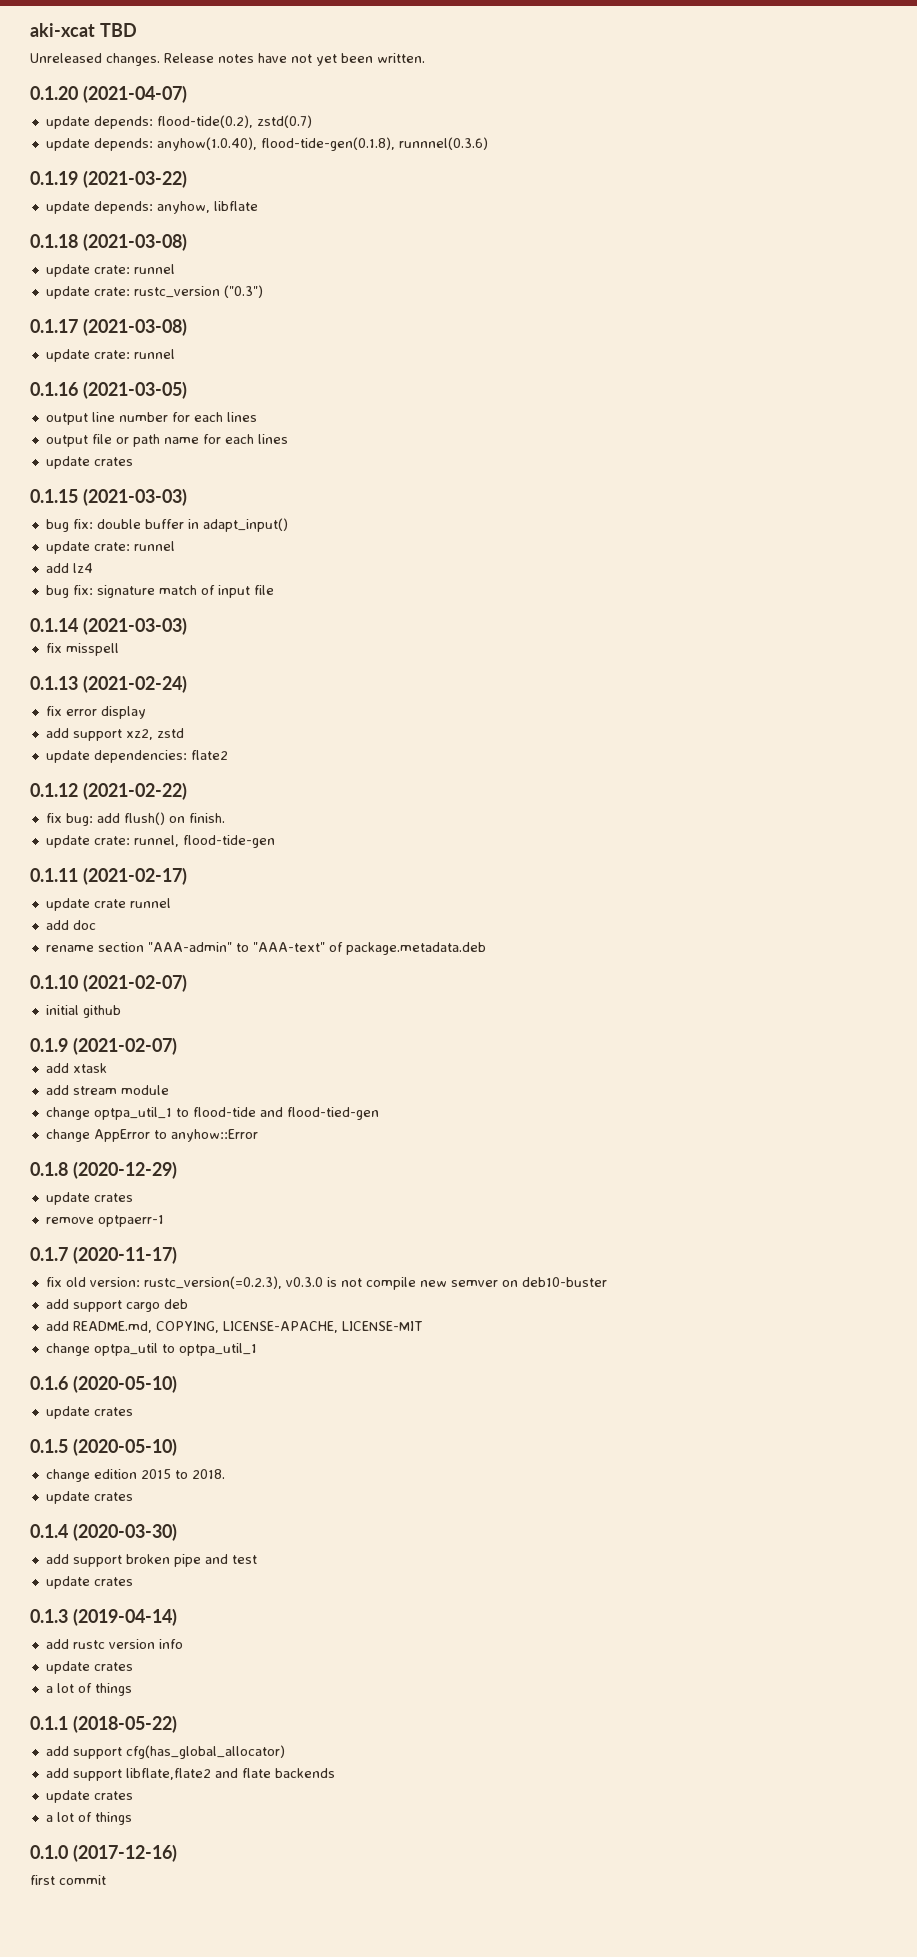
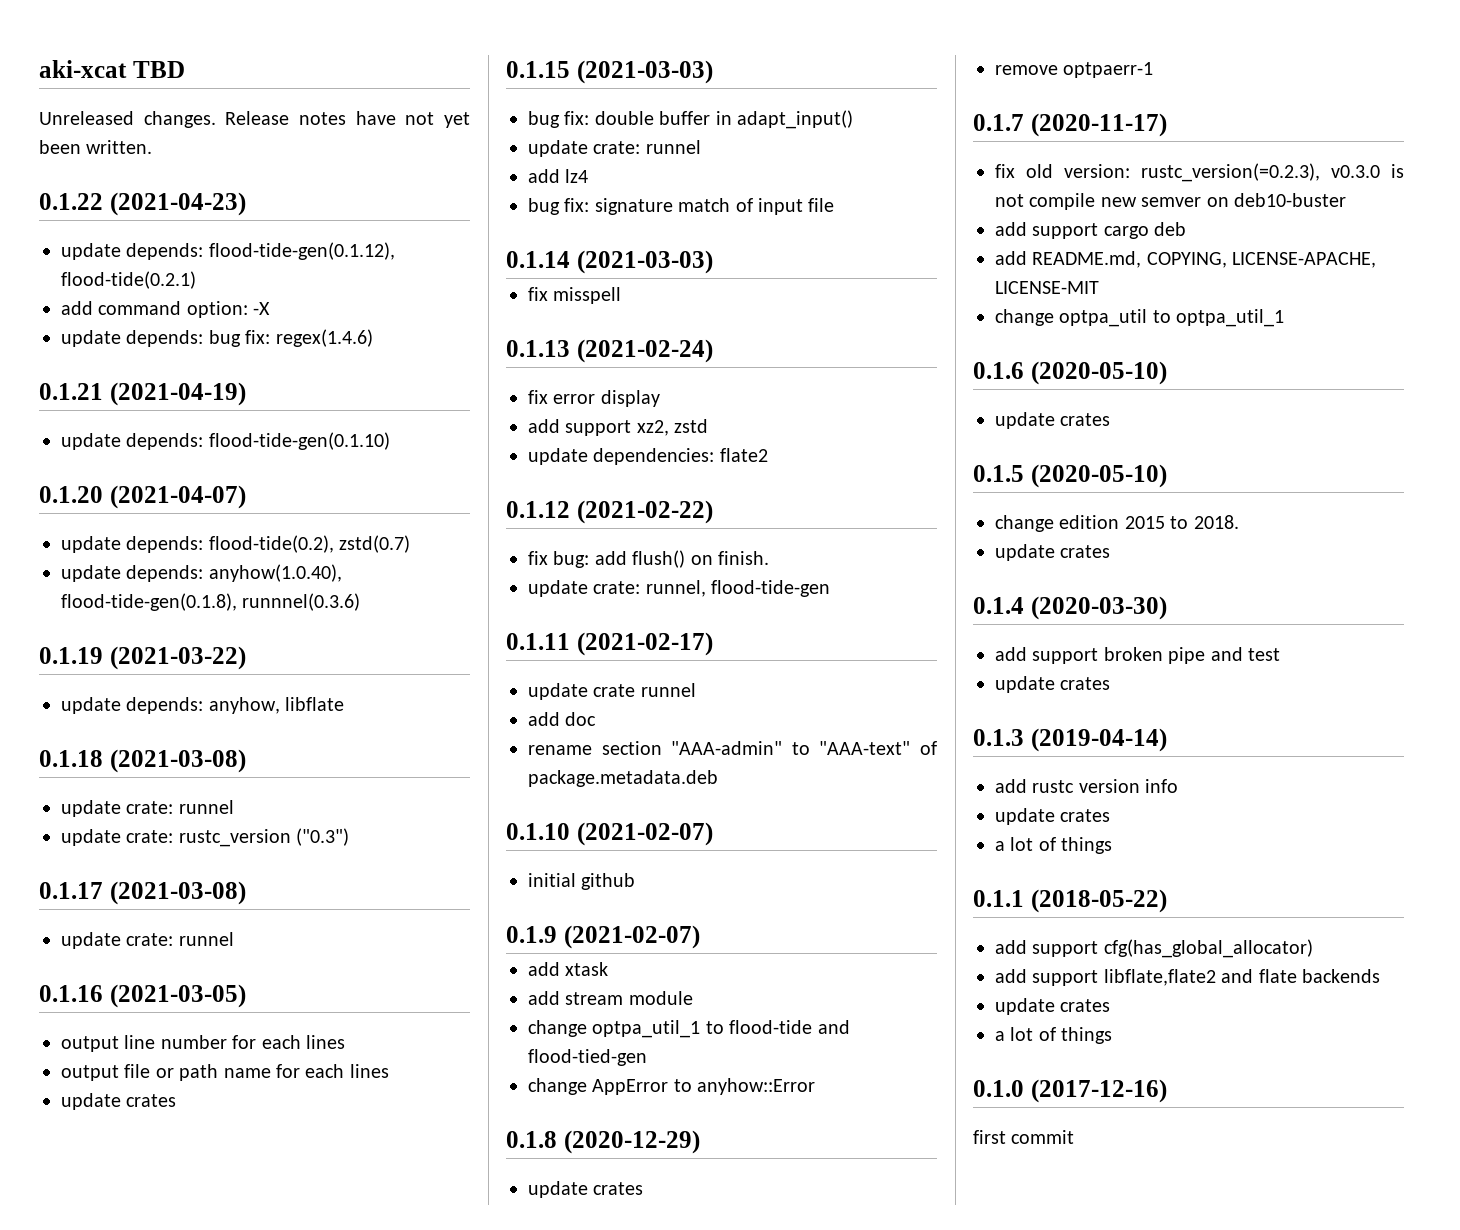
(425, 58) none -> [39,192,246,216] [61,242,395,260] [61,271,196,289] [61,301,271,318] [61,329,373,347] [39,382,246,406] [61,432,390,450] // 0.1.22 (2021-04-23) // update depends: flood-tide-gen(0.1.12), flood-tide(0.2.1) // add command option: -X // update depends: bug fix: regex(1.4.6) // 0.1.21 (2021-04-19) // update depends: flood-tide-gen(0.1.10)

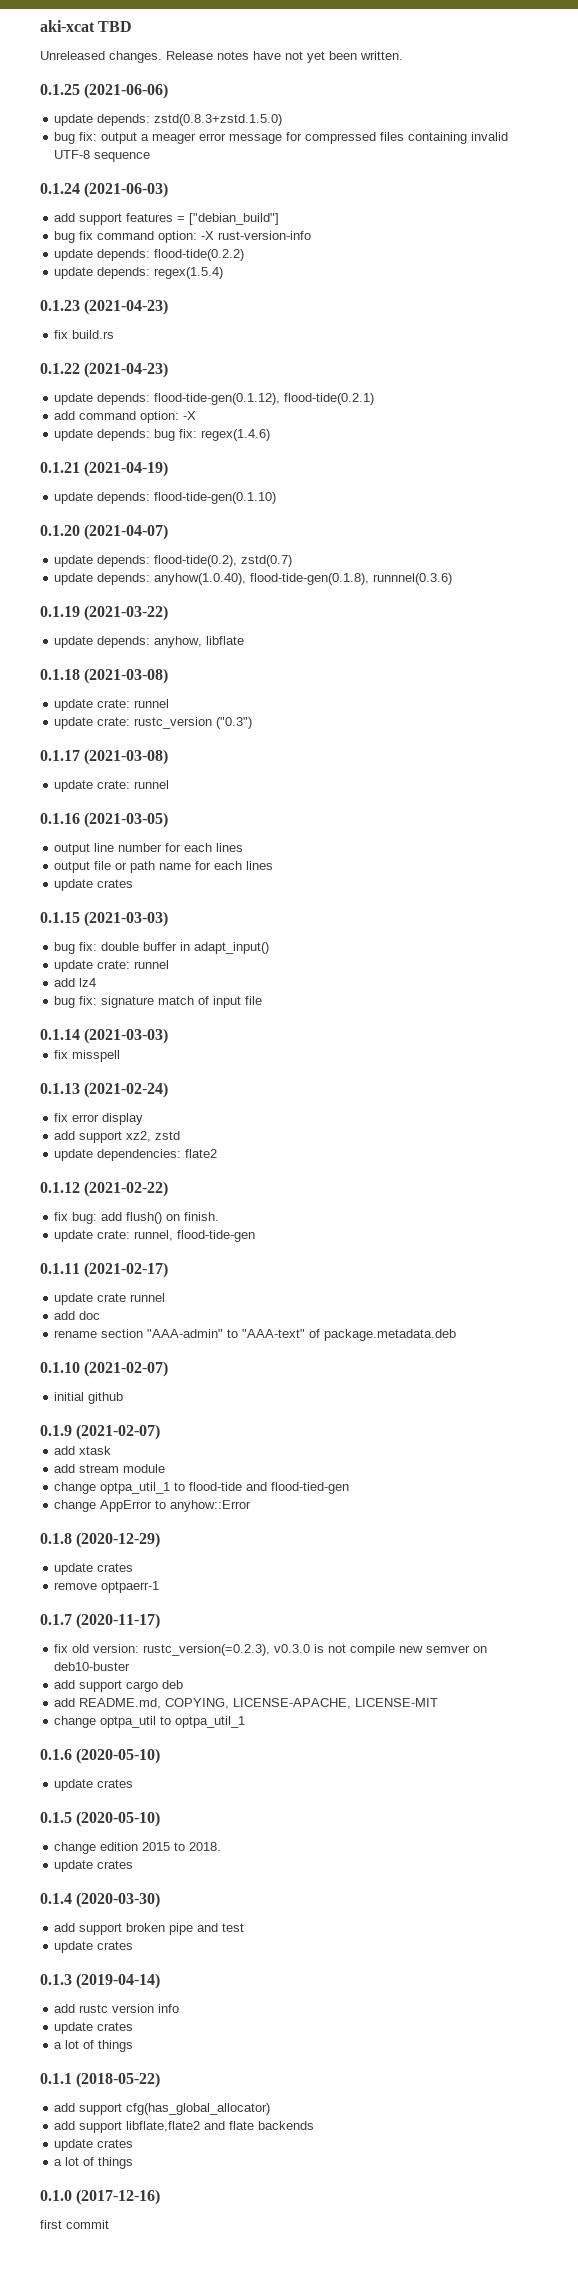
(153, 147) none -> [40,83,169,99] [54,114,283,126] [54,132,509,144] [54,150,151,162] [40,182,169,198] [54,213,280,225] [54,231,312,243] [54,249,245,261] [54,267,224,279] [40,299,169,315] [54,330,115,339] // 0.1.25 (2021-06-06) // update depends: zstd(0.8.3+zstd.1.5.0) // bug fix: output a meager error message for compressed files containing invalid UTF-8 sequence // 0.1.24 (2021-06-03) // add support features = ["debian_build"] // bug fix command option: -X rust-version-info // update depends: flood-tide(0.2.2) // update depends: regex(1.5.4) // 0.1.23 (2021-04-23) // fix build.rs

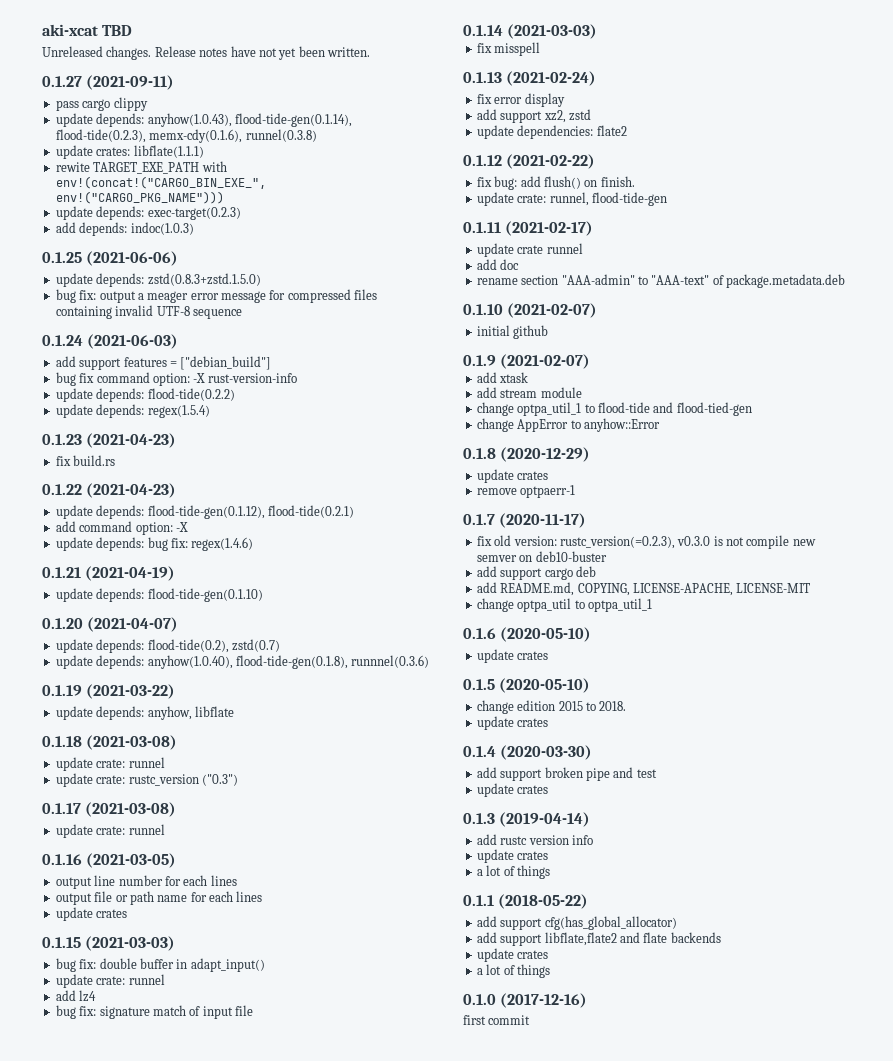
(403, 55) none -> [42,75,175,90] [55,97,148,111] [55,113,352,127] [55,129,317,143] [55,145,204,159] [55,161,227,174] [55,176,266,189] [55,191,224,204] [55,206,241,220] [55,222,194,236] // 0.1.27 (2021-09-11) // pass cargo clippy // update depends: anyhow(1.0.43), flood-tide-gen(0.1.14), flood-tide(0.2.3), memx-cdy(0.1.6), runnel(0.3.8) // update crates: libflate(1.1.1) // rewite TARGET_EXE_PATH with env!(concat!("CARGO_BIN_EXE_", env!("CARGO_PKG_NAME"))) // update depends: exec-target(0.2.3) // add depends: indoc(1.0.3)

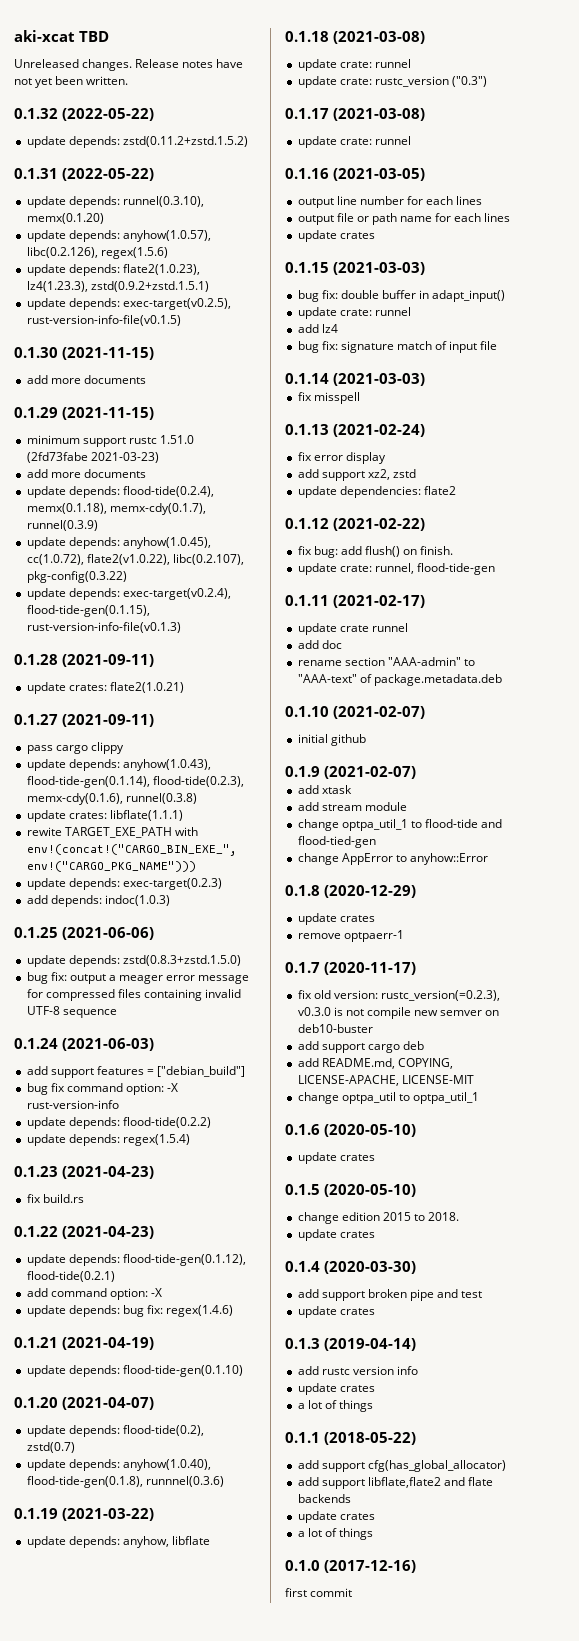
(370, 52) none -> [14,108,154,121] [26,136,248,148] [14,168,154,181] [26,196,204,208] [26,213,104,224] [26,230,211,242] [26,247,168,259] [26,264,200,276] [26,281,209,292] [26,298,231,310] [26,315,181,326] [14,347,154,360] [26,375,146,384] [14,407,154,420] [26,435,194,447] [26,452,159,463] [26,469,146,478] [26,486,214,498] [26,503,206,515] [26,520,98,531] [26,537,211,549] [26,554,244,565] [26,571,127,583] [26,588,231,600] [26,605,150,617] [26,622,181,633] [14,654,154,667] [26,682,184,694] // 0.1.32 (2022-05-22) // update depends: zstd(0.11.2+zstd.1.5.2) // 0.1.31 (2022-05-22) // update depends: runnel(0.3.10), memx(0.1.20) // update depends: anyhow(1.0.57), libc(0.2.126), regex(1.5.6) // update depends: flate2(1.0.23), lz4(1.23.3), zstd(0.9.2+zstd.1.5.1) // update depends: exec-target(v0.2.5), rust-version-info-file(v0.1.5) // 0.1.30 (2021-11-15) // add more documents // 0.1.29 (2021-11-15) // minimum support rustc 1.51.0 (2fd73fabe 2021-03-23) // add more documents // update depends: flood-tide(0.2.4), memx(0.1.18), memx-cdy(0.1.7), runnel(0.3.9) // update depends: anyhow(1.0.45), cc(1.0.72), flate2(v1.0.22), libc(0.2.107), pkg-config(0.3.22) // update depends: exec-target(v0.2.4), flood-tide-gen(0.1.15), rust-version-info-file(v0.1.3) // 0.1.28 (2021-09-11) // update crates: flate2(1.0.21)

